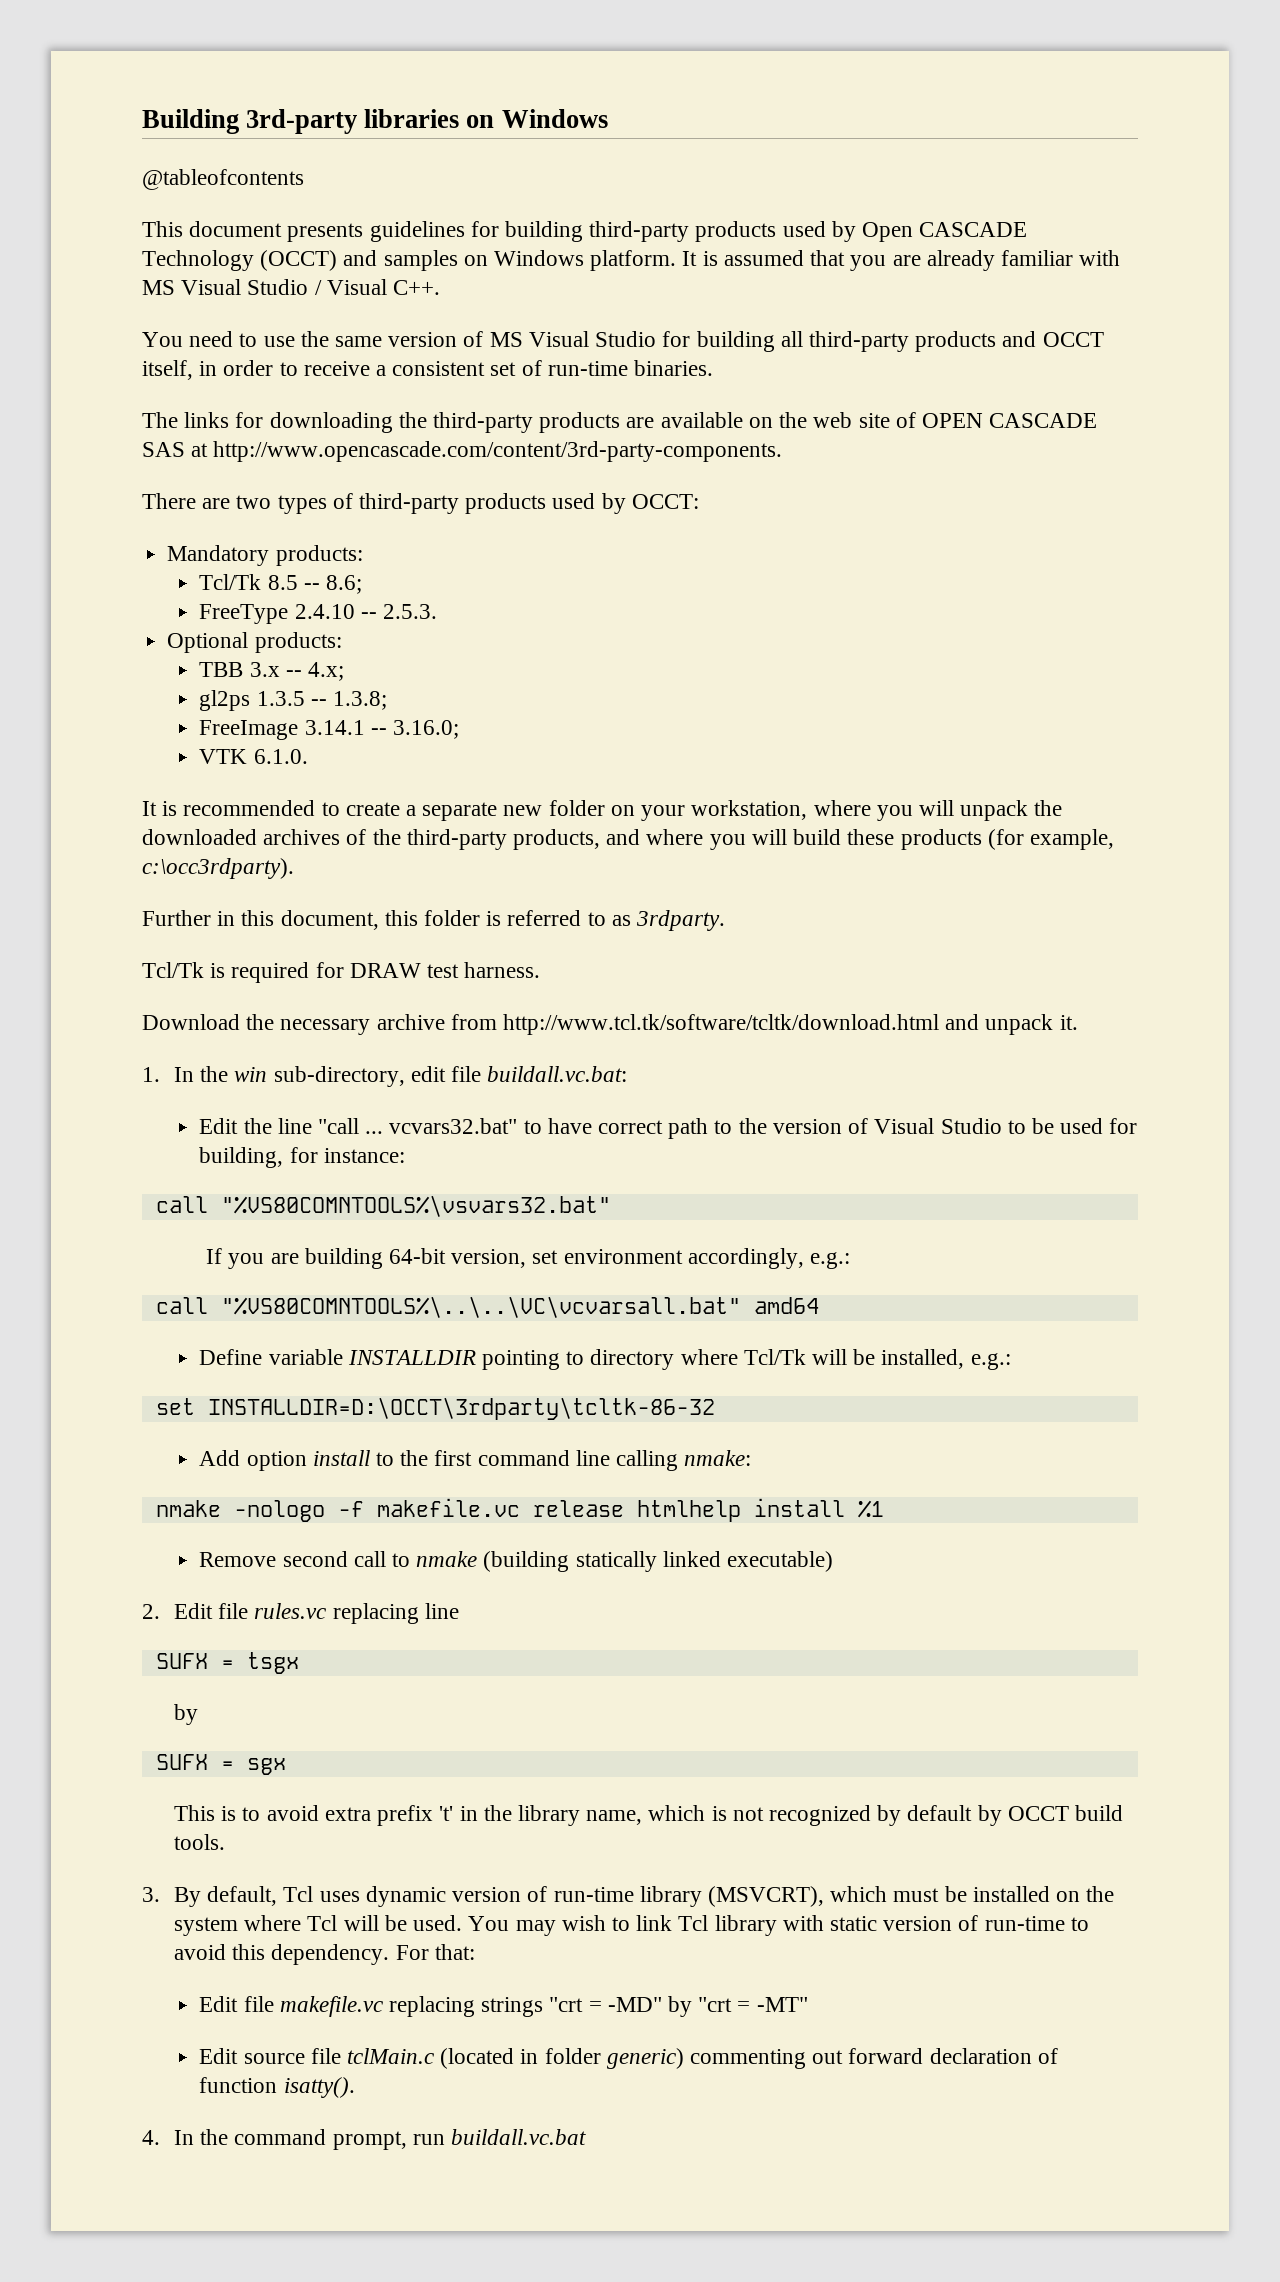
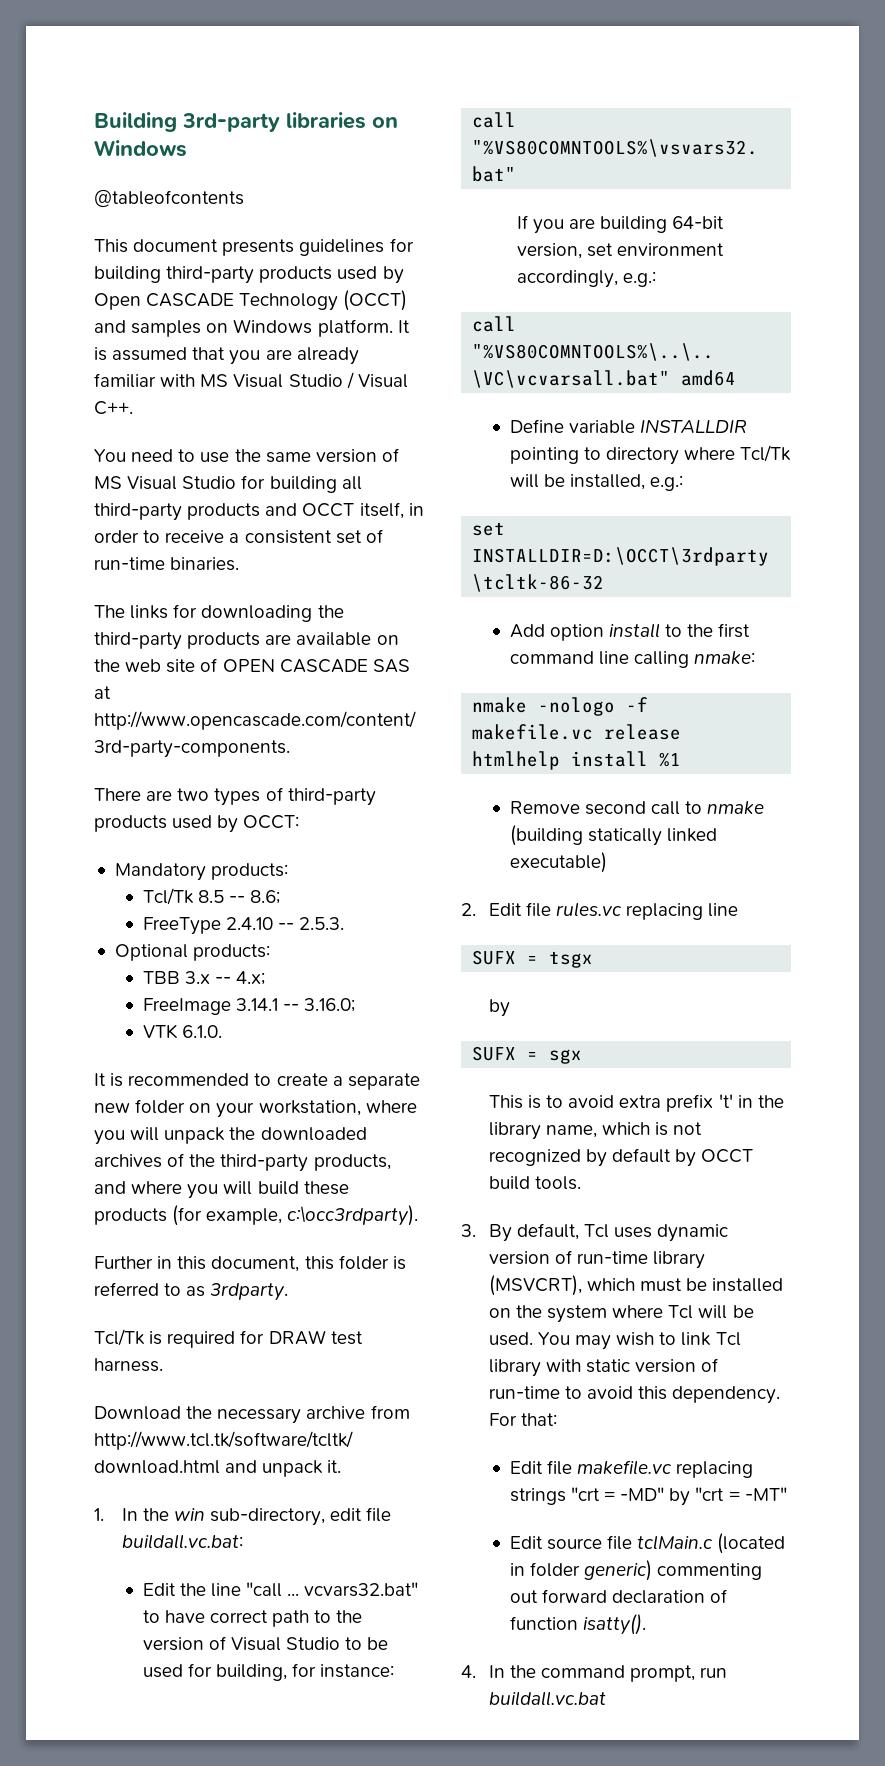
[199,690,387,711] // gl2ps 1.3.5 -- 1.3.8; -> (266, 978) none

